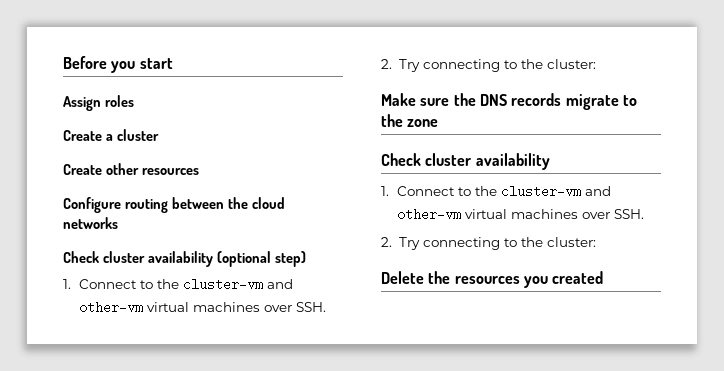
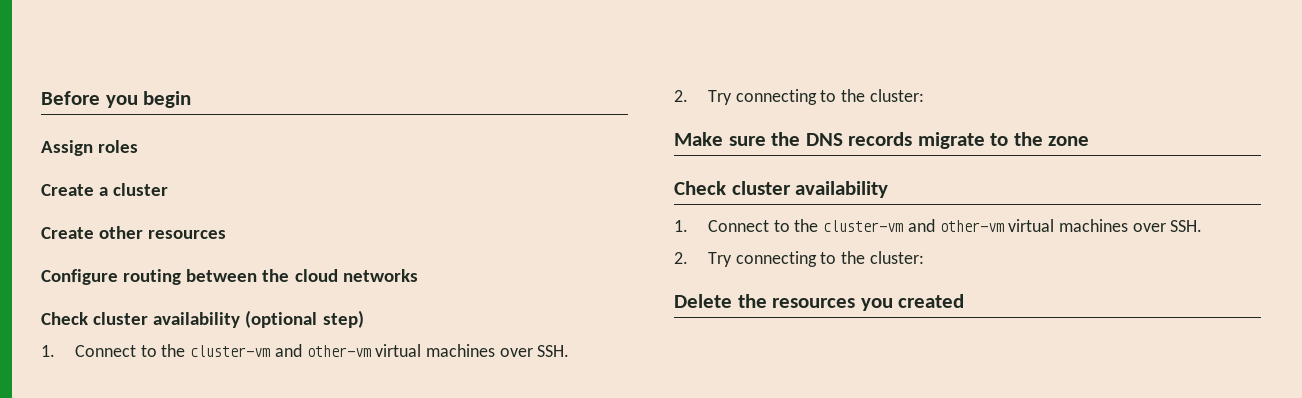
[139,58,173,69] start -> [143,91,192,108] begin

